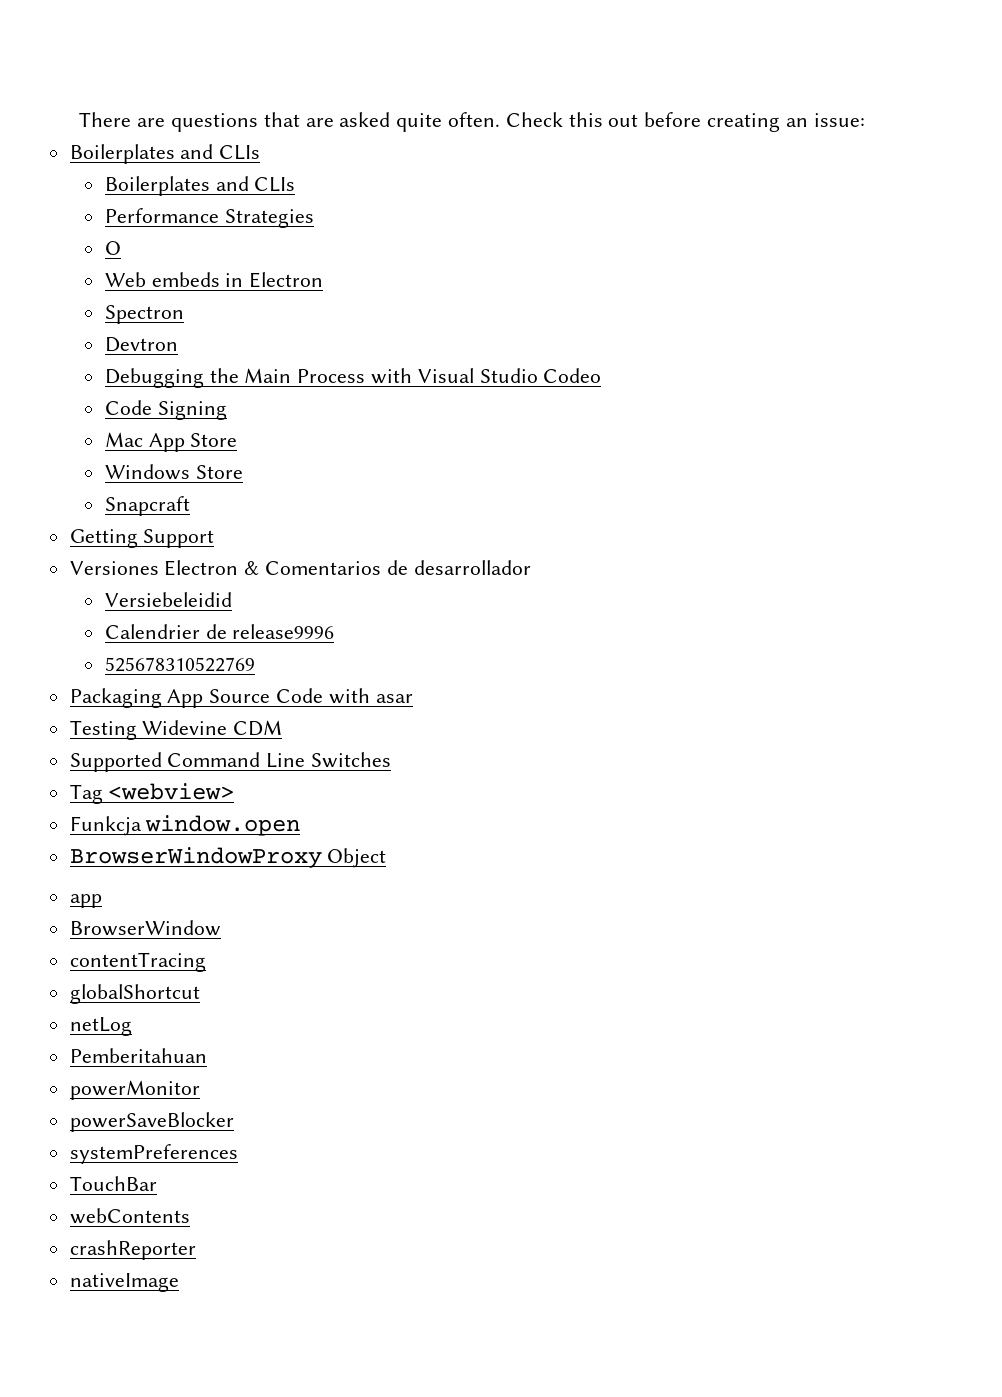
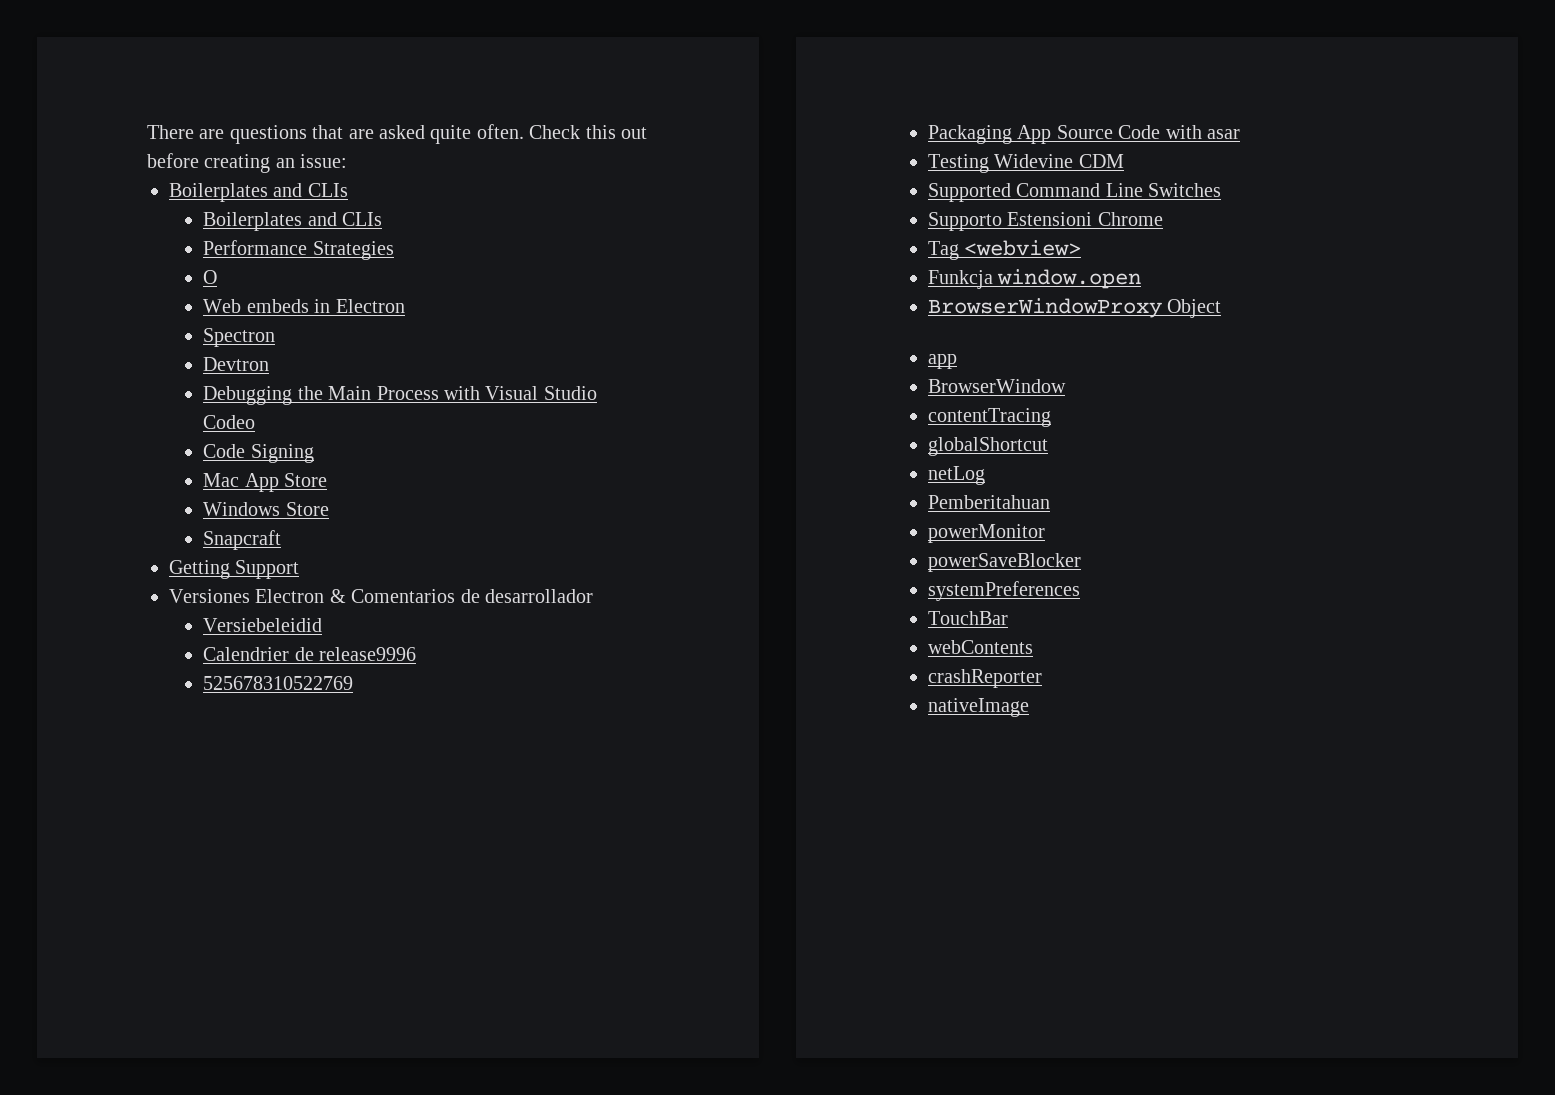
(392, 760) none -> [928,212,1163,231] // Supporto Estensioni Chrome

